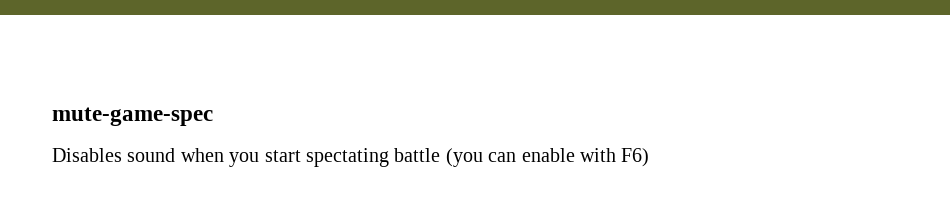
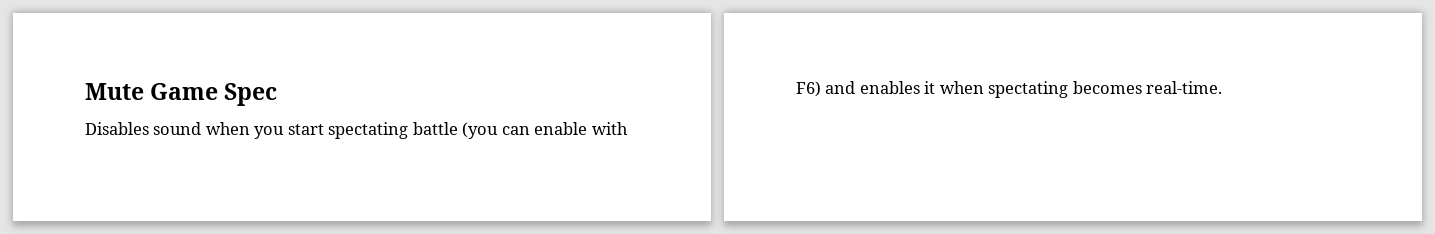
[52,107,213,126] mute-game-spec -> [85,83,278,106] Mute Game Spec
(650, 157) none -> [825,81,1223,98] and enables it when spectating becomes real-time.

